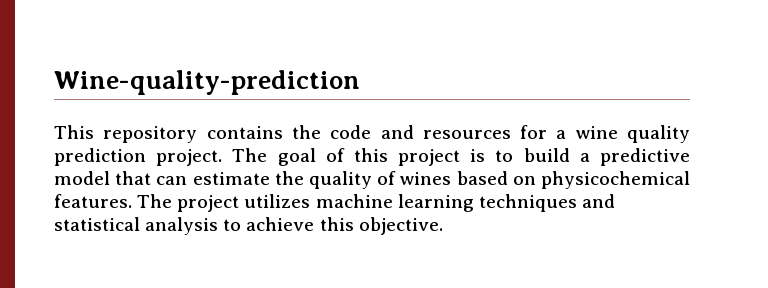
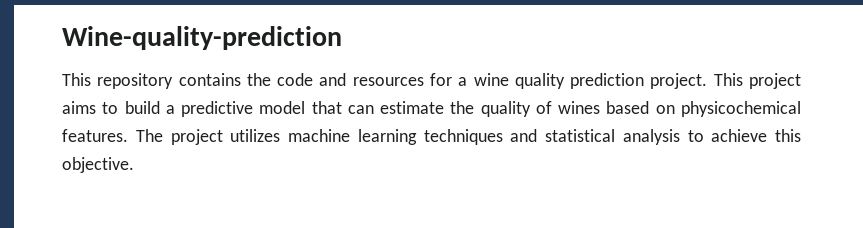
[232,148,486,166] The goal of this project is -> [713,73,802,89] [62,101,96,114] This project aims

